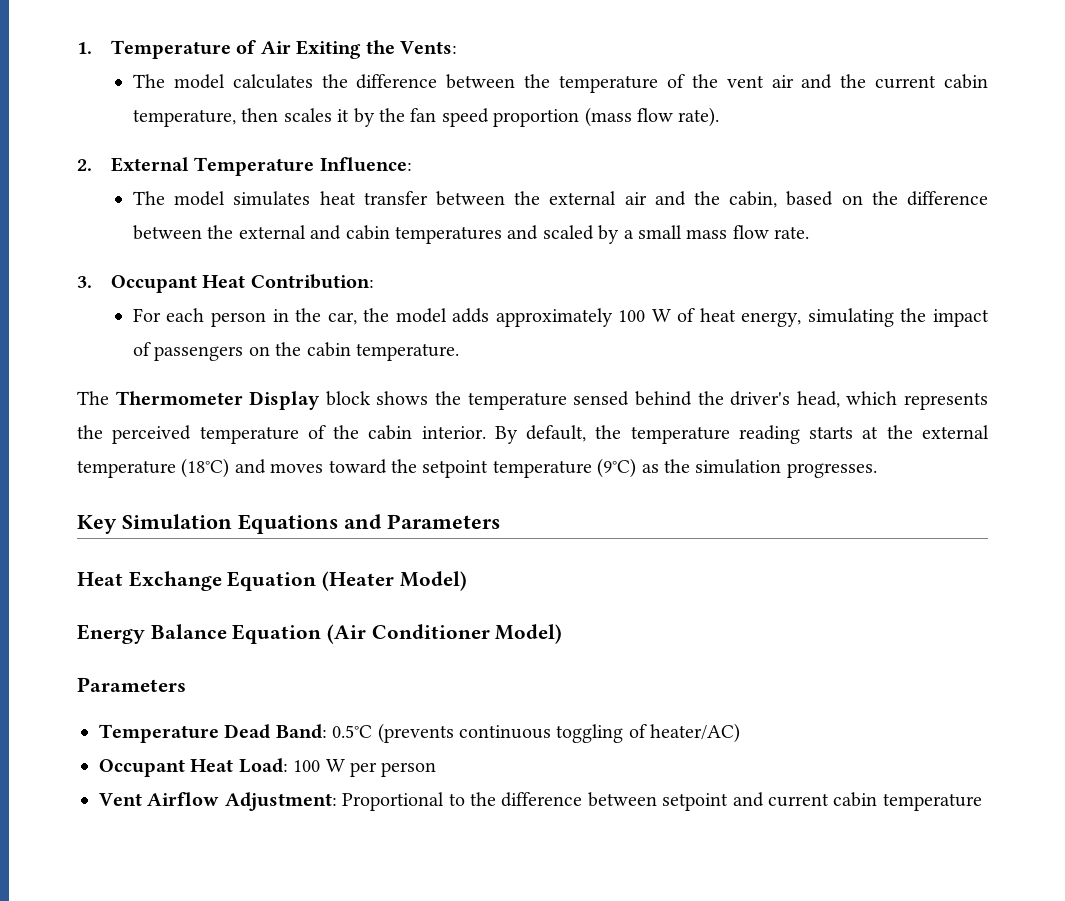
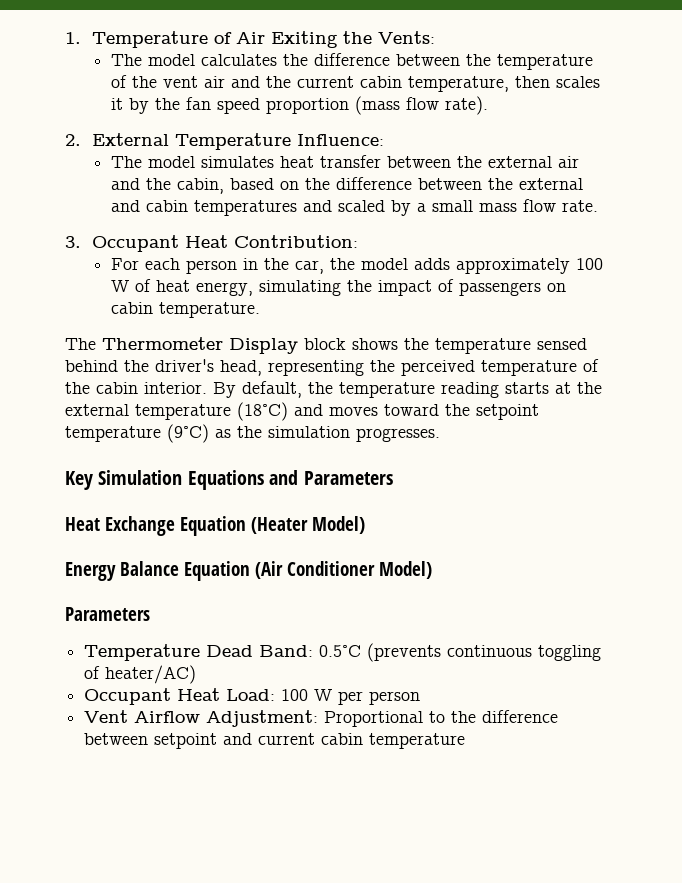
[275,342,302,356] the -> (567, 287) none
[846,391,988,410] which represents -> [268,360,364,376] representing

